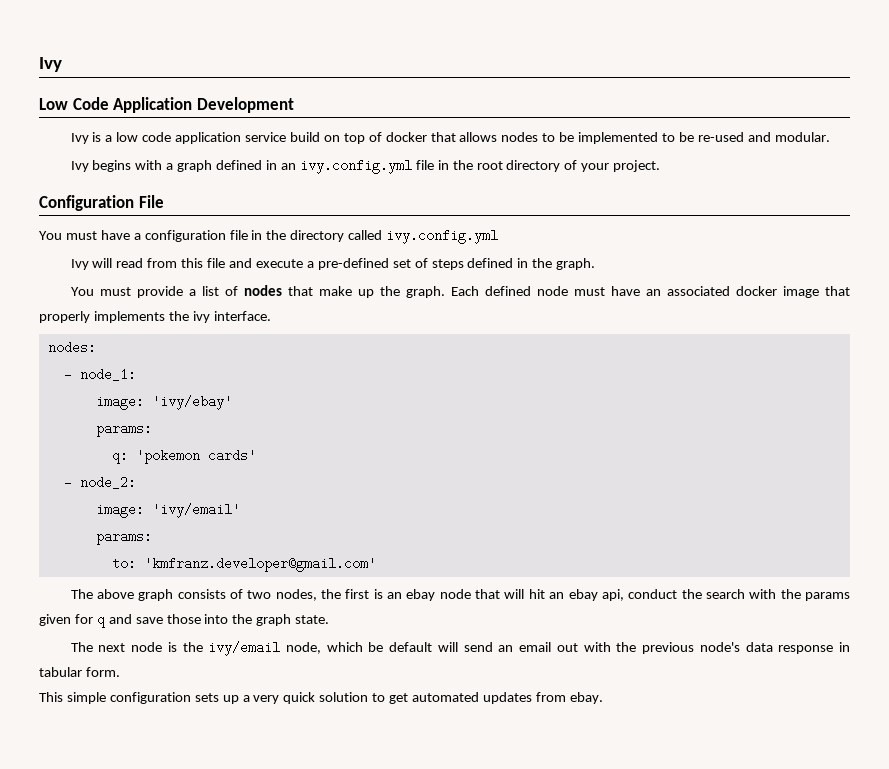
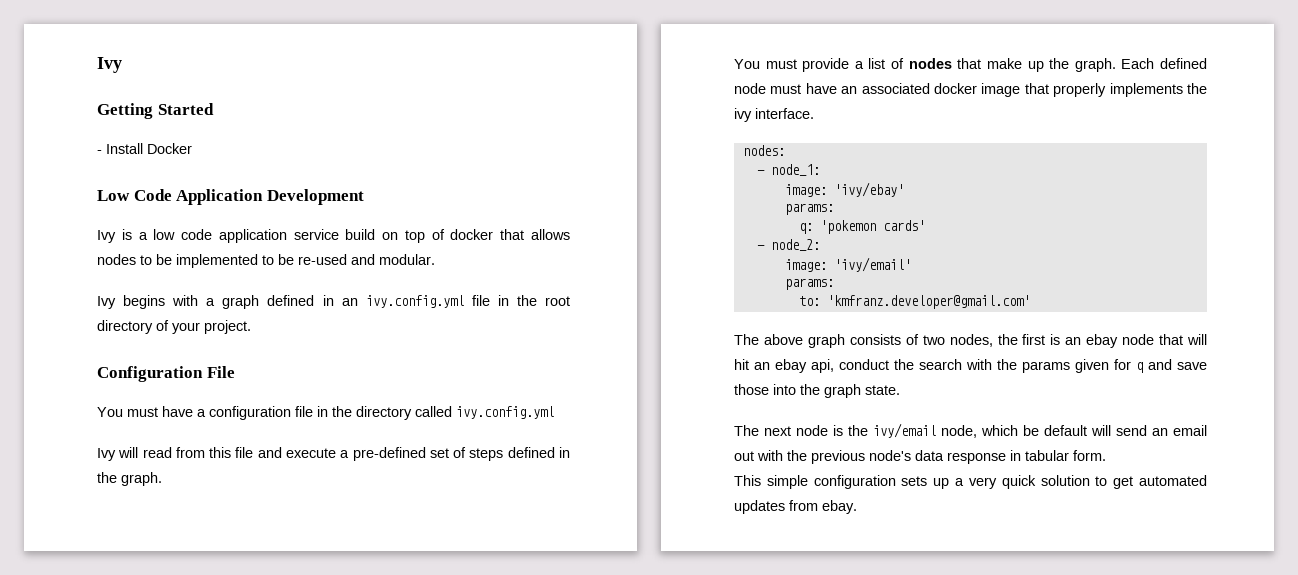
[39,57,62,72] Ivy -> [97,57,122,73] [97,103,214,119] [97,143,192,154] Ivy // Getting Started // - Install Docker

